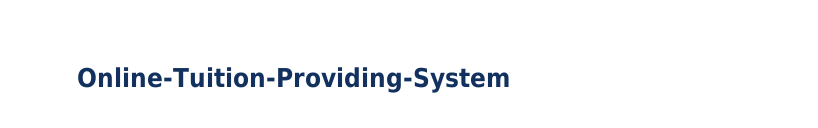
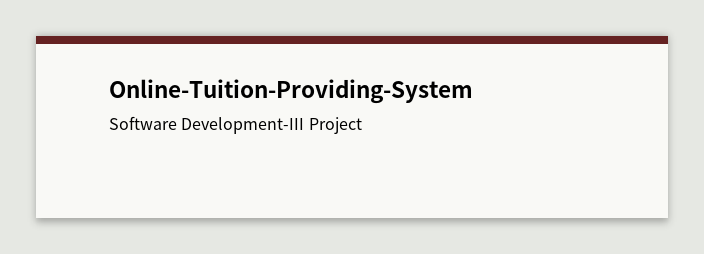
(510, 80) none -> [109,116,362,134] // Software Development-III Project

